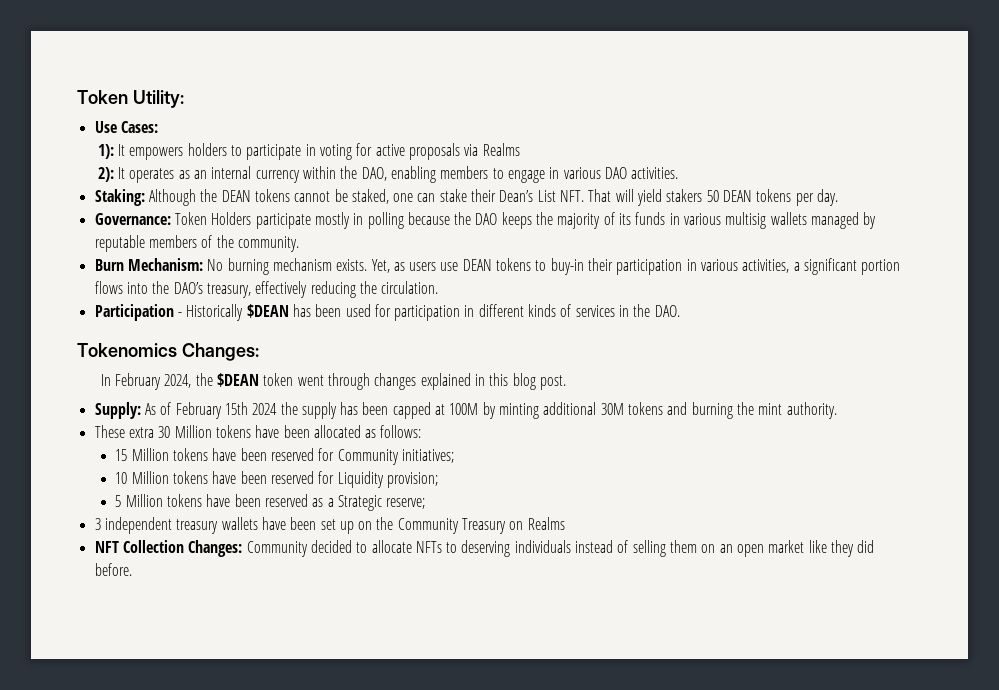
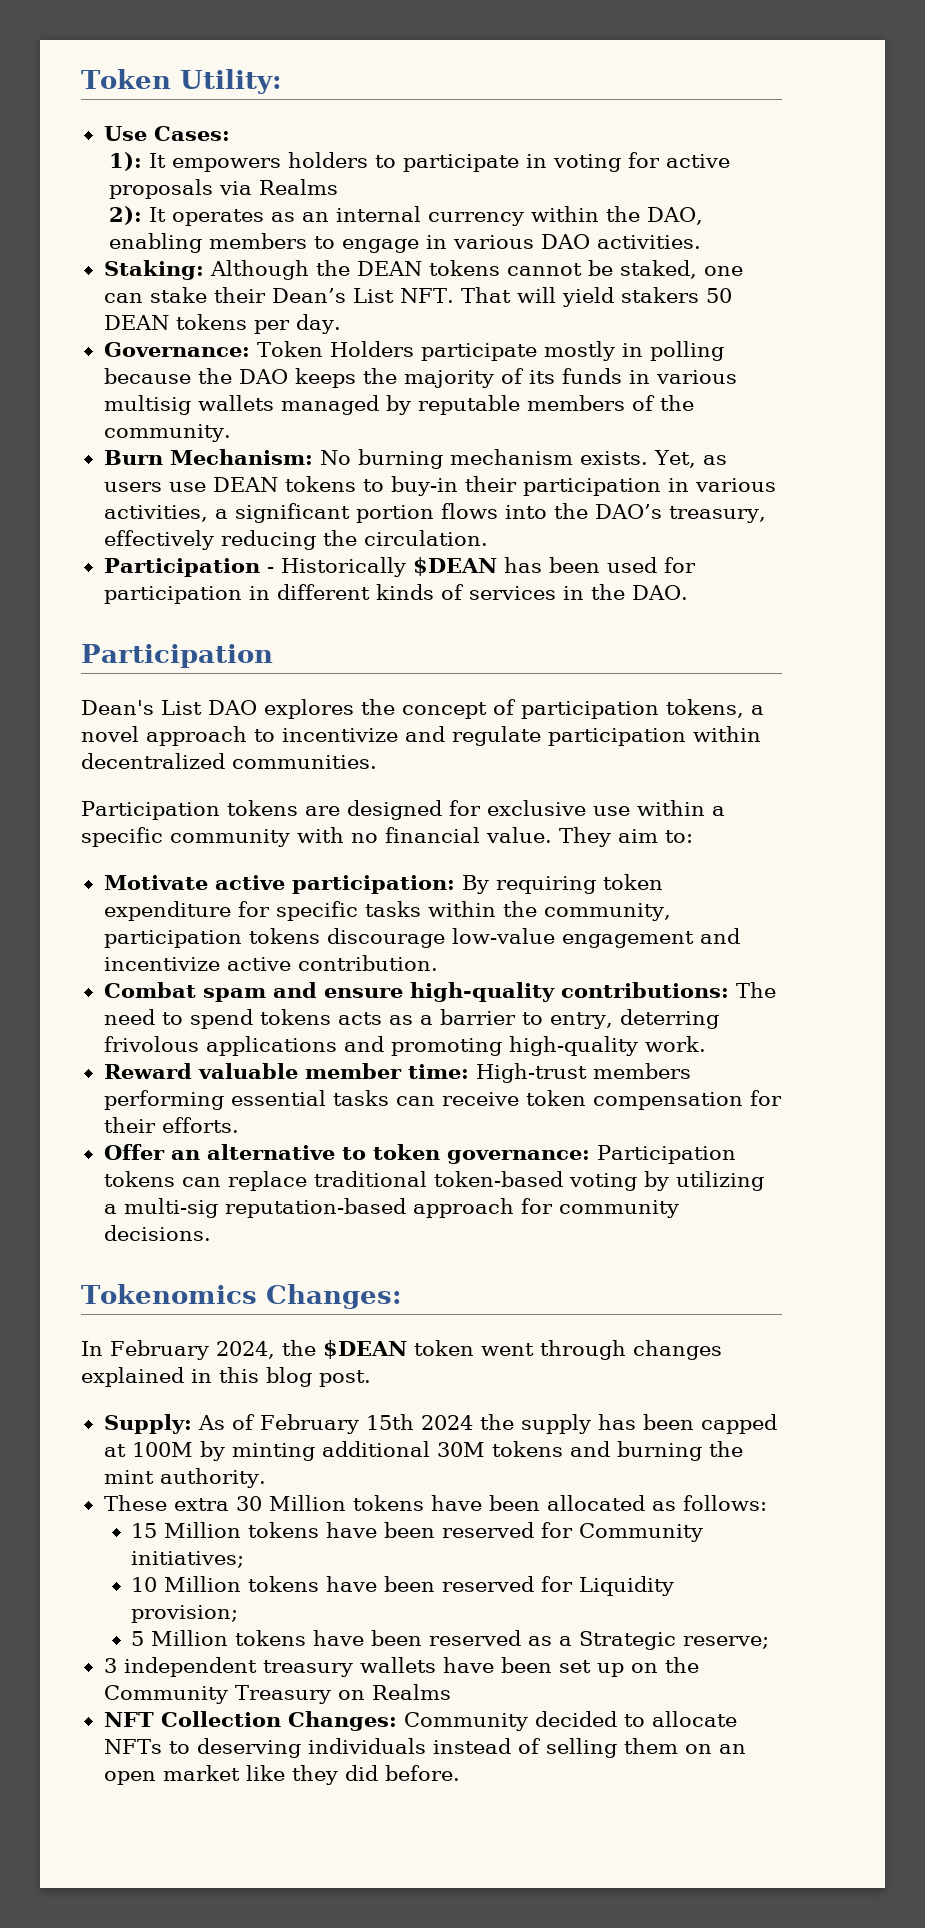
(680, 311) none -> [81,644,273,668] [81,699,764,719] [81,726,761,746] [81,753,377,769] [81,800,725,820] [81,827,693,847] [103,874,663,894] [103,901,671,921] [103,928,740,948] [103,955,438,971] [103,982,776,1002] [103,1009,719,1029] [103,1036,706,1056] [103,1063,691,1083] [103,1090,782,1110] [103,1117,239,1133] [103,1144,736,1164] [103,1171,764,1191] [103,1198,679,1218] [103,1225,211,1241] // Participation // Dean's List DAO explores the concept of participation tokens, a novel approach to incentivize and regulate participation within decentralized communities. // Participation tokens are designed for exclusive use within a specific community with no financial value. They aim to: // Motivate active participation: By requiring token expenditure for specific tasks within the community, participation tokens discourage low-value engagement and incentivize active contribution. // Combat spam and ensure high-quality contributions: The need to spend tokens acts as a barrier to entry, deterring frivolous applications and promoting high-quality work. // Reward valuable member time: High-trust members performing essential tasks can receive token compensation for their efforts. // Offer an alternative to token governance: Participation tokens can replace traditional token-based voting by utilizing a multi-sig reputation-based approach for community decisions.

